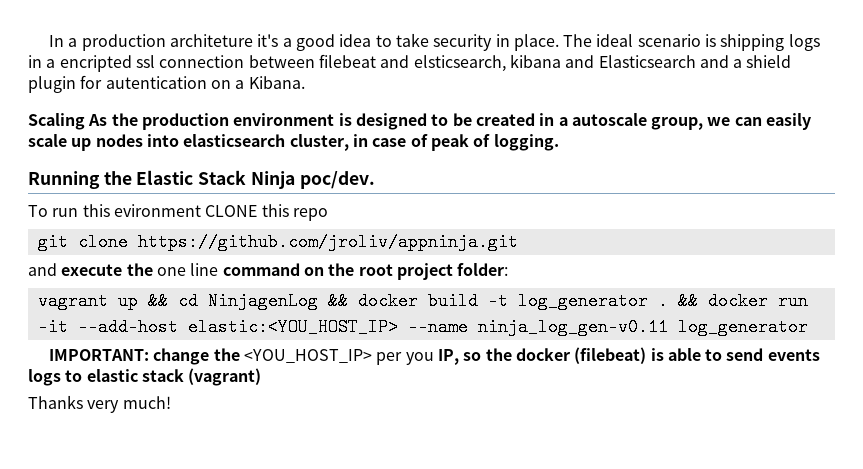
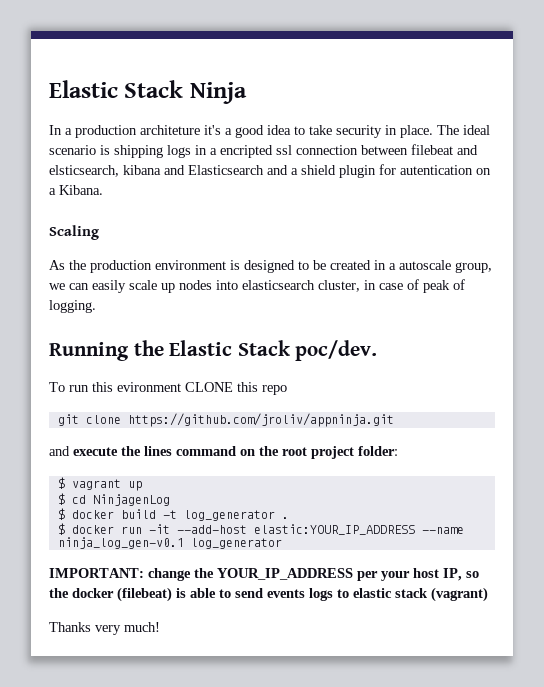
(48, 41) none -> [49,80,247,104] Elastic Stack Ninja //
(85, 121) none -> (99, 232) //
[250,171,295,189] Ninja -> (291, 348) none
[156,263,219,276] one line -> [144,446,172,456] lines
(509, 269) none -> [57,477,65,489] $
[147,292,168,310] && -> [57,493,65,505] // $
[327,292,348,310] && -> [57,508,65,520] // $
[677,292,698,310] && -> [57,523,65,535] // $
[187,318,668,336] elastic:<YOU_HOST_IP> --name ninja_log_gen-v0.11 -> [253,524,464,535] [57,537,184,549] elastic:YOUR_IP_ADDRESS --name ninja_log_gen-v0.1
[243,349,434,365] <YOU_HOST_IP> per you -> [217,568,439,581] YOUR_IP_ADDRESS per your host

